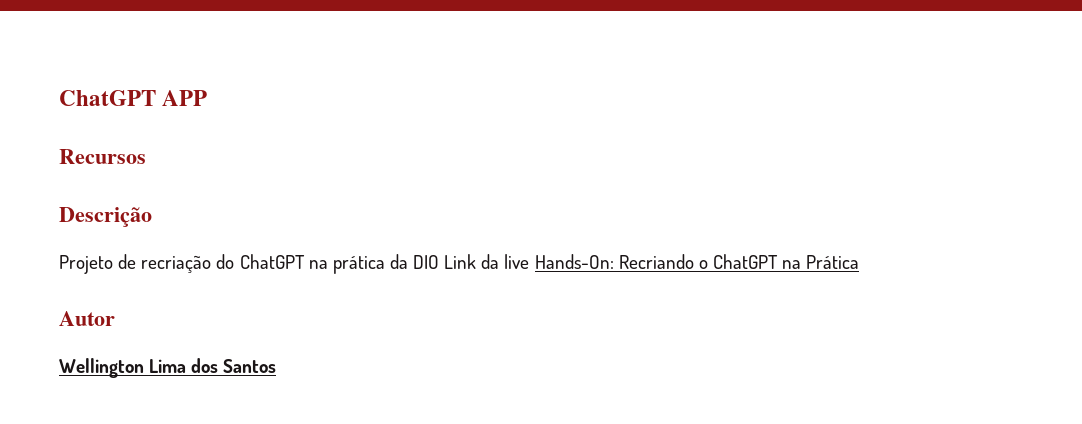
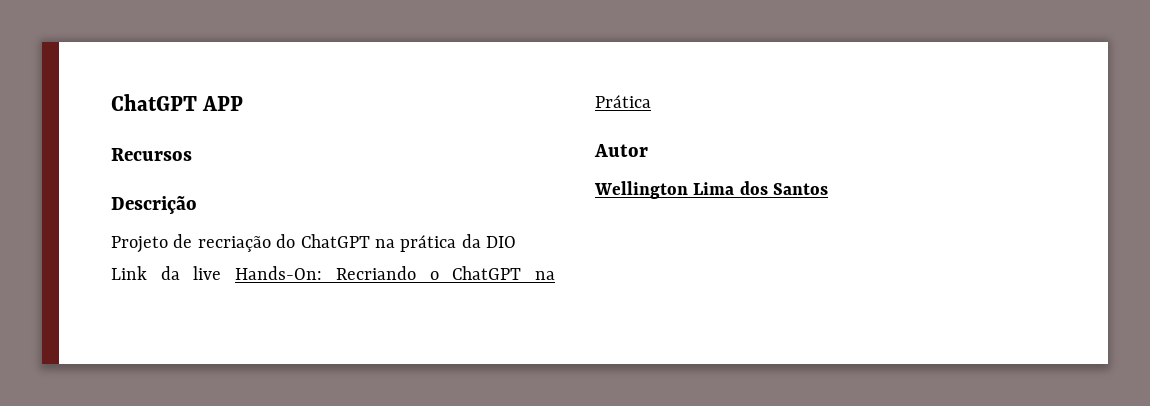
(440, 262) none -> (517, 242) //

